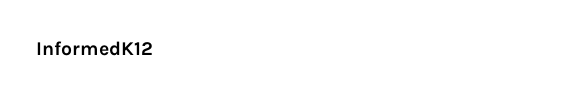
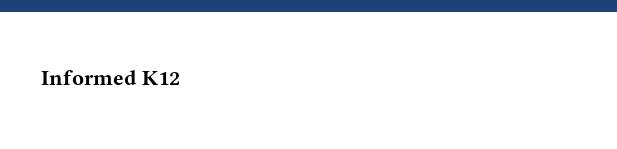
[36,41,153,56] InformedK12 -> [41,70,180,85] Informed K12

